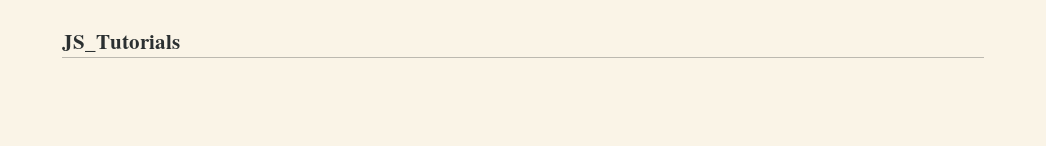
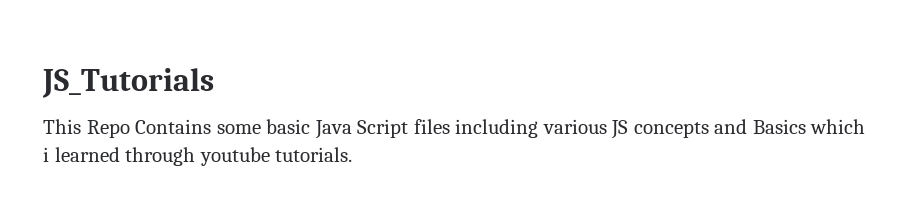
(180, 43) none -> [43,119,866,139] [43,147,353,166] // This Repo Contains some basic Java Script files including various JS concepts and Basics which i learned through youtube tutorials.

